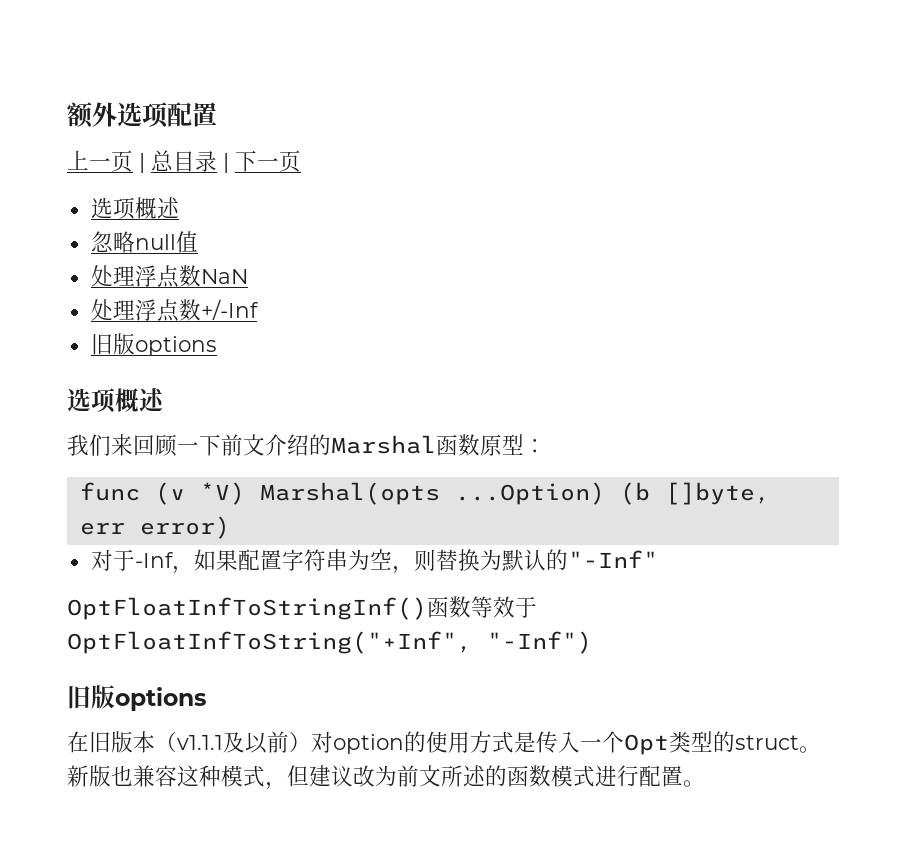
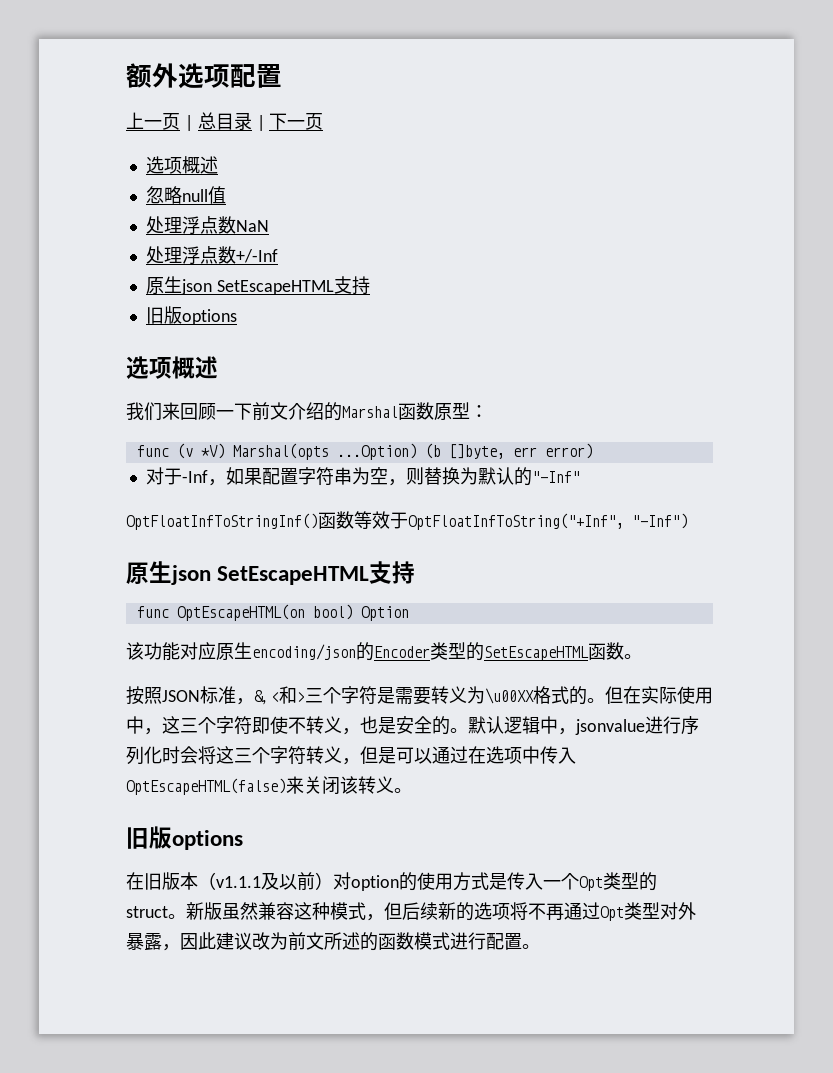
(259, 309) none -> [145,276,370,295] // 原生json SetEscapeHTML支持
(592, 642) none -> [126,561,416,585] [136,604,409,621] [126,642,642,661] [126,686,713,705] [126,716,699,735] [126,746,576,765] [126,776,412,795] // 原生json SetEscapeHTML支持 // func OptEscapeHTML(on bool) Option // 该功能对应原生encoding/json的Encoder类型的SetEscapeHTML函数。 // 按照JSON标准，&, <和>三个字符是需要转义为\u00XX格式的。但在实际使用中，这三个字符即使不转义，也是安全的。默认逻辑中，jsonvalue进行序列化时会将这三个字符转义，但是可以通过在选项中传入OptEscapeHTML(false)来关闭该转义。
[111,765,133,786] 也 -> [222,902,258,920] 虽然
(309, 776) none -> [402,902,696,921] [126,932,216,951] 后续新的选项将不再通过Opt类型对外暴露，因此

